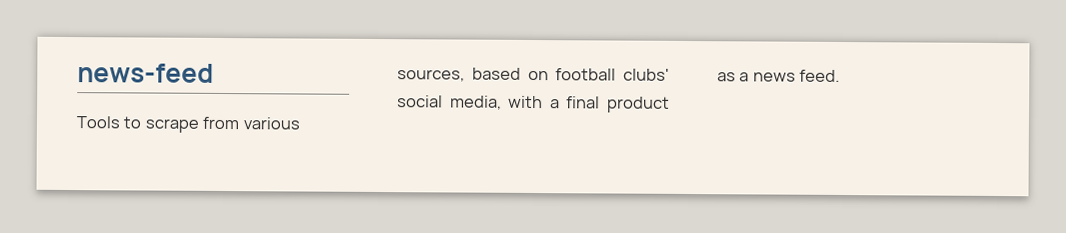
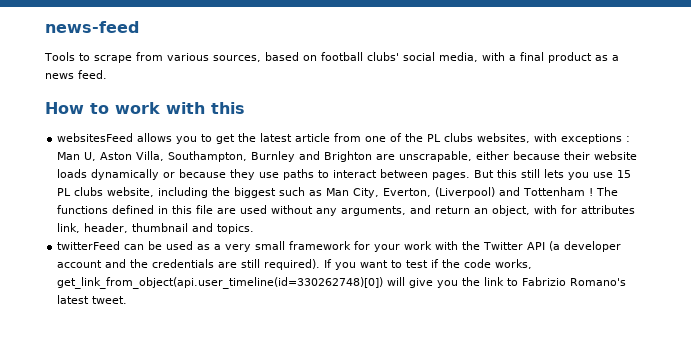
(841, 75) none -> [45,102,245,114] [57,133,631,144] [57,151,638,162] [57,169,632,180] [57,187,619,198] [57,205,636,216] [57,223,255,234] [57,241,622,252] [57,259,533,270] [57,277,627,289] [57,295,128,304] // How to work with this // websitesFeed allows you to get the latest article from one of the PL clubs websites, with exceptions : Man U, Aston Villa, Southampton, Burnley and Brighton are unscrapable, either because their website loads dynamically or because they use paths to interact between pages. But this still lets you use 15 PL clubs website, including the biggest such as Man City, Everton, (Liverpool) and Tottenham ! The functions defined in this file are used without any arguments, and return an object, with for attributes link, header, thumbnail and topics. // twitterFeed can be used as a very small framework for your work with the Twitter API (a developer account and the credentials are still required). If you want to test if the code works, get_link_from_object(api.user_timeline(id=330262748)[0]) will give you the link to Fabrizio Romano's latest tweet.

